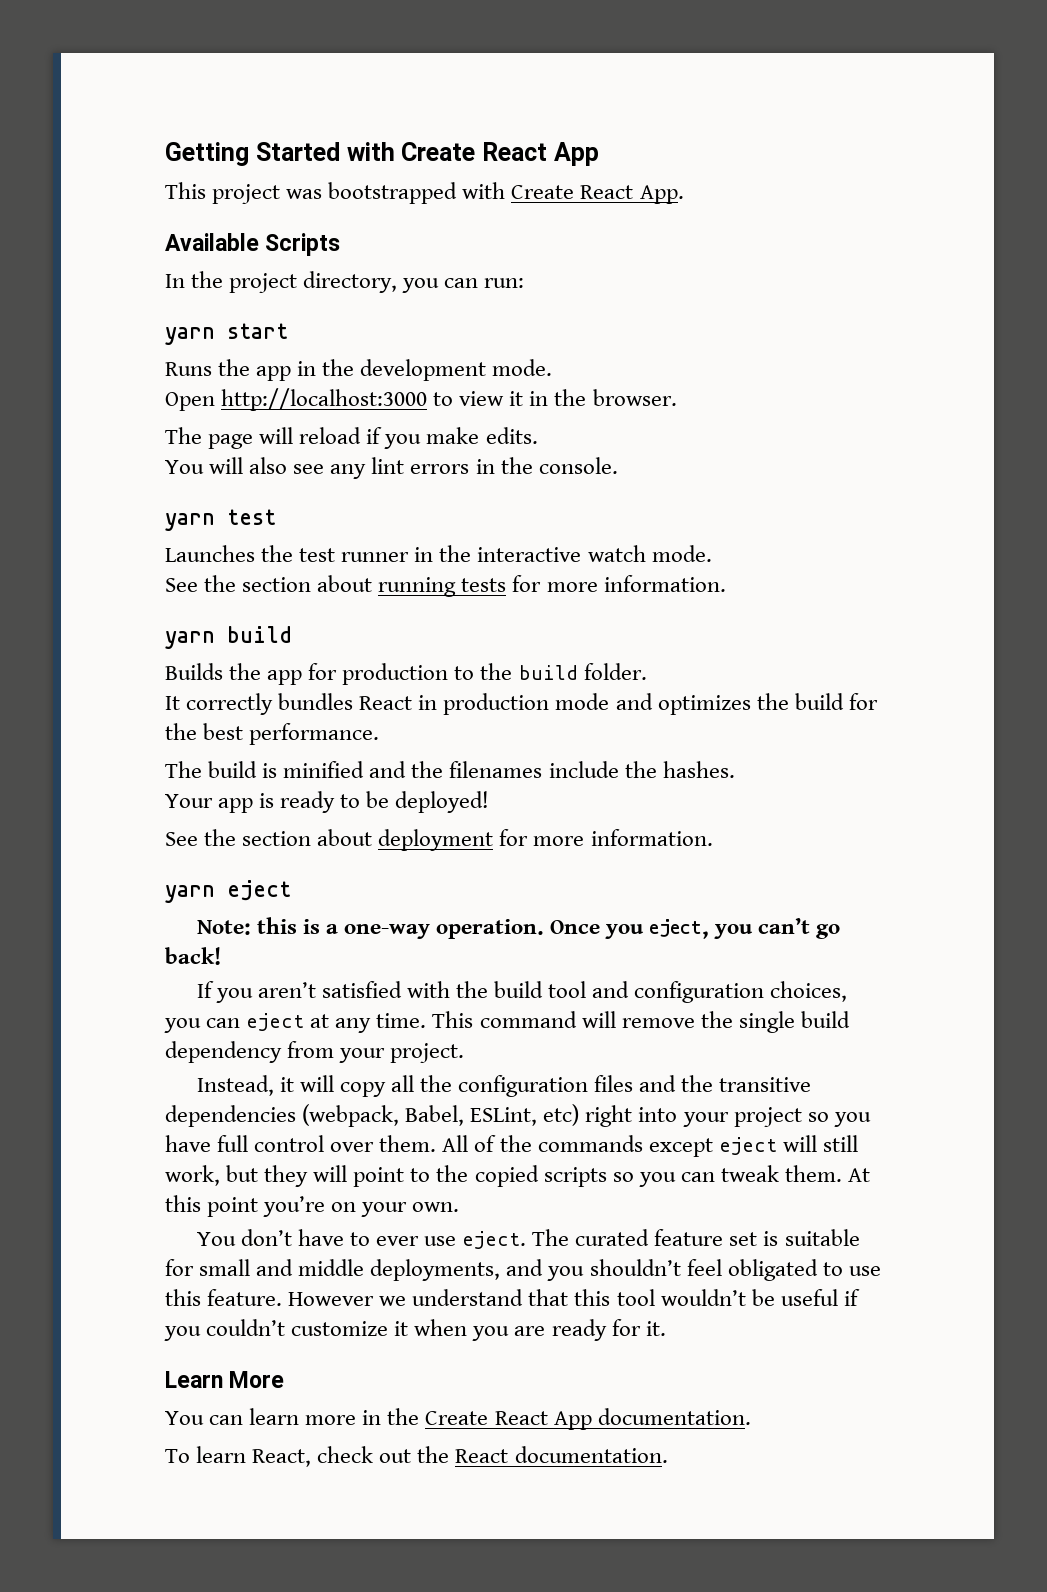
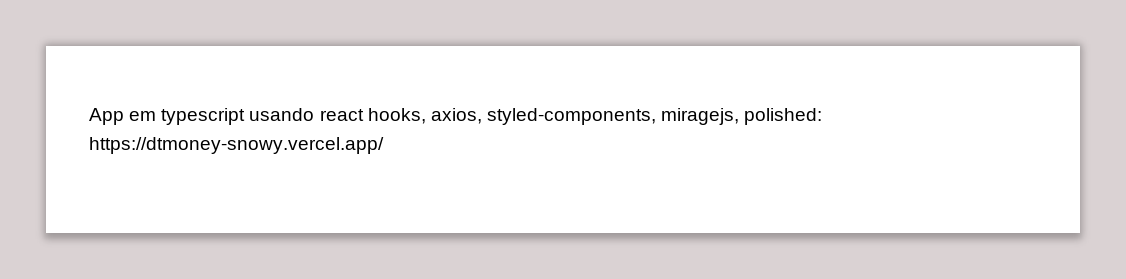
[165,142,599,166] [165,182,684,204] [165,233,341,256] [165,271,525,293] [165,323,288,345] [165,359,553,381] [165,388,677,411] [165,427,538,449] [165,457,618,479] [165,509,276,531] [165,545,712,562] [165,575,726,597] [165,626,292,649] [165,663,647,685] [165,693,878,715] [165,723,380,745] [165,761,735,778] [165,791,490,813] [165,829,713,851] [165,880,291,903] [196,917,841,939] [165,947,221,965] [196,981,848,1003] [164,1011,850,1033] [165,1041,465,1063] [196,1075,812,1097] [165,1104,871,1127] [165,1135,858,1157] [165,1165,871,1187] [165,1195,460,1217] [196,1229,860,1249] [165,1259,881,1281] [165,1289,860,1306] [164,1319,666,1341] [165,1371,285,1388] [165,1408,751,1430] [165,1446,668,1467] Getting Started with Create React App // This project was bootstrapped with Create React App. // Available Scripts // In the project directory, you can run: // yarn start // Runs the app in the development mode. // Open http://localhost:3000 to view it in the browser. // The page will reload if you make edits. // You will also see any lint errors in the console. // yarn test // Launches the test runner in the interactive watch mode. // See the section about running tests for more information. // yarn build // Builds the app for production to the build folder. // It correctly bundles React in production mode and optimizes the build for the best performance. // The build is minified and the filenames include the hashes. // Your app is ready to be deployed! // See the section about deployment for more information. // yarn eject // Note: this is a one-way operation. Once you eject, you can’t go back! // If you aren’t satisfied with the build tool and configuration choices, you can eject at any time. This command will remove the single build dependency from your project. // Instead, it will copy all the configuration files and the transitive dependencies (webpack, Babel, ESLint, etc) right into your project so you have full control over them. All of the commands except eject will still work, but they will point to the copied scripts so you can tweak them. At this point you’re on your own. // You don’t have to ever use eject. The curated feature set is suitable for small and middle deployments, and you shouldn’t feel obligated to use this feature. However we understand that this tool wouldn’t be useful if you couldn’t customize it when you are ready for it. // Learn More // You can learn more in the Create React App documentation. // To learn React, check out the React documentation. -> [89,108,823,125] [89,137,384,154] App em typescript usando react hooks, axios, styled-components, miragejs, polished: https://dtmoney-snowy.vercel.app/

